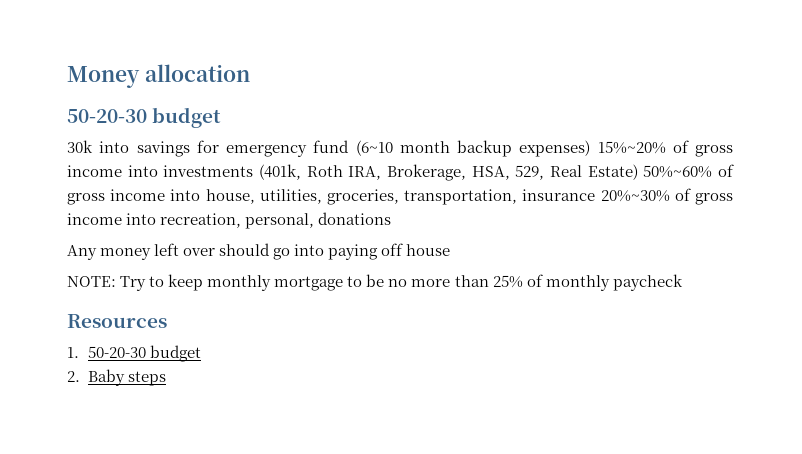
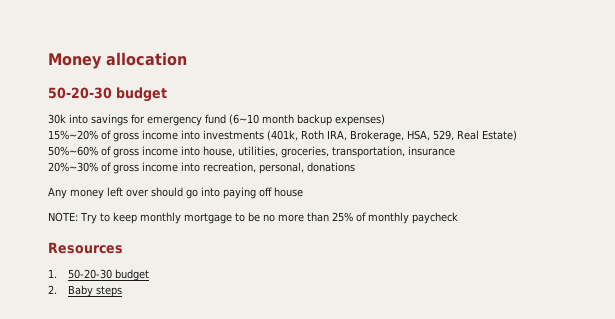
(591, 148) none -> (385, 120) //
(638, 172) none -> (517, 135) //
(596, 195) none -> (455, 151) //

